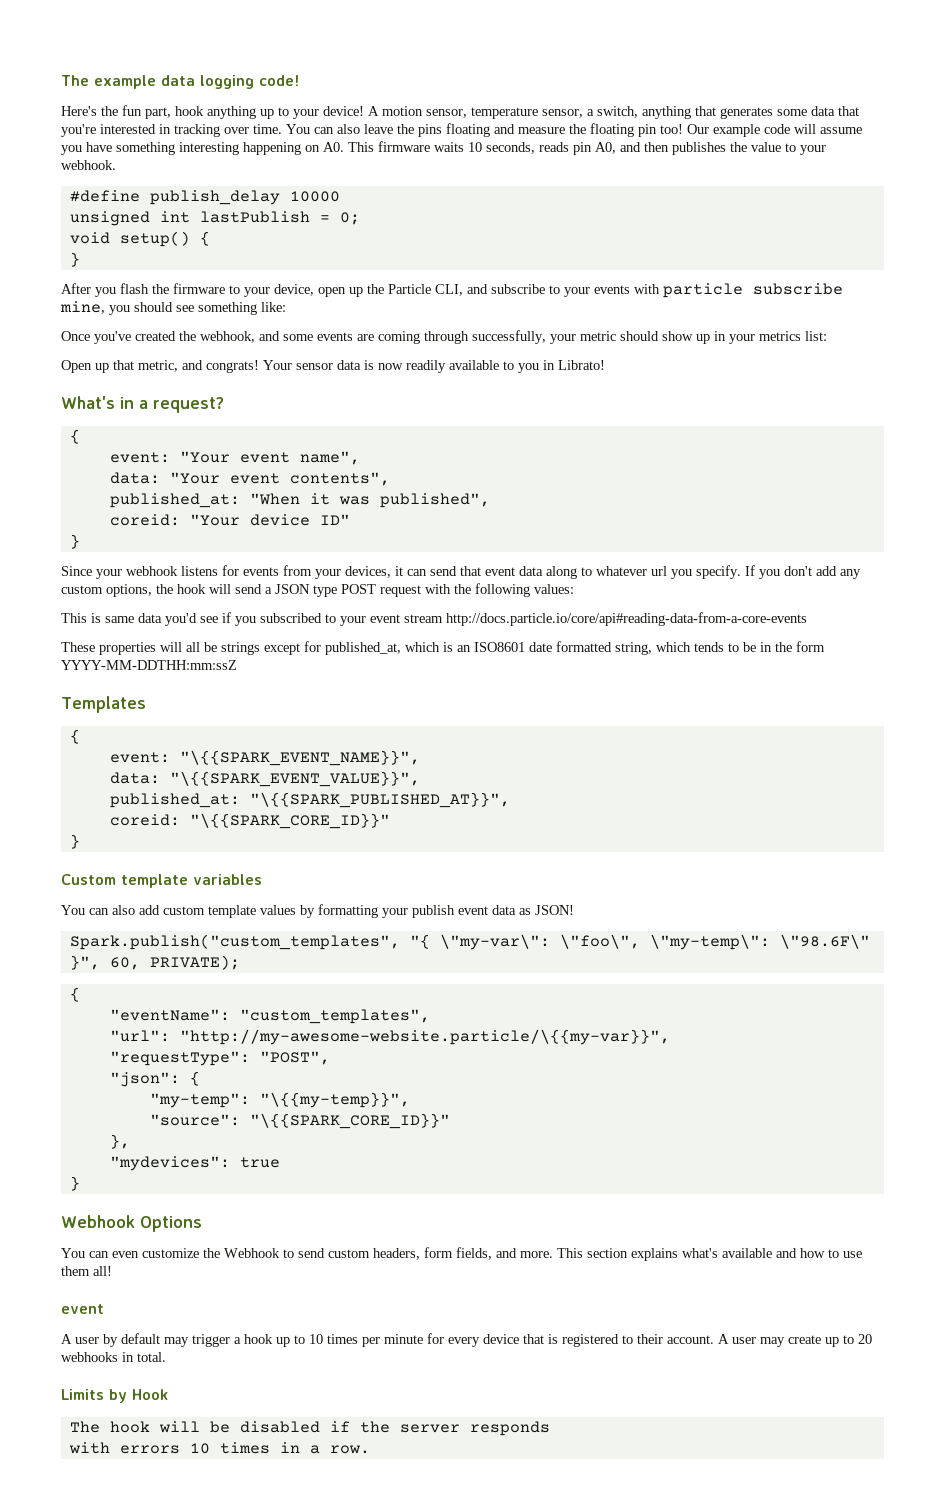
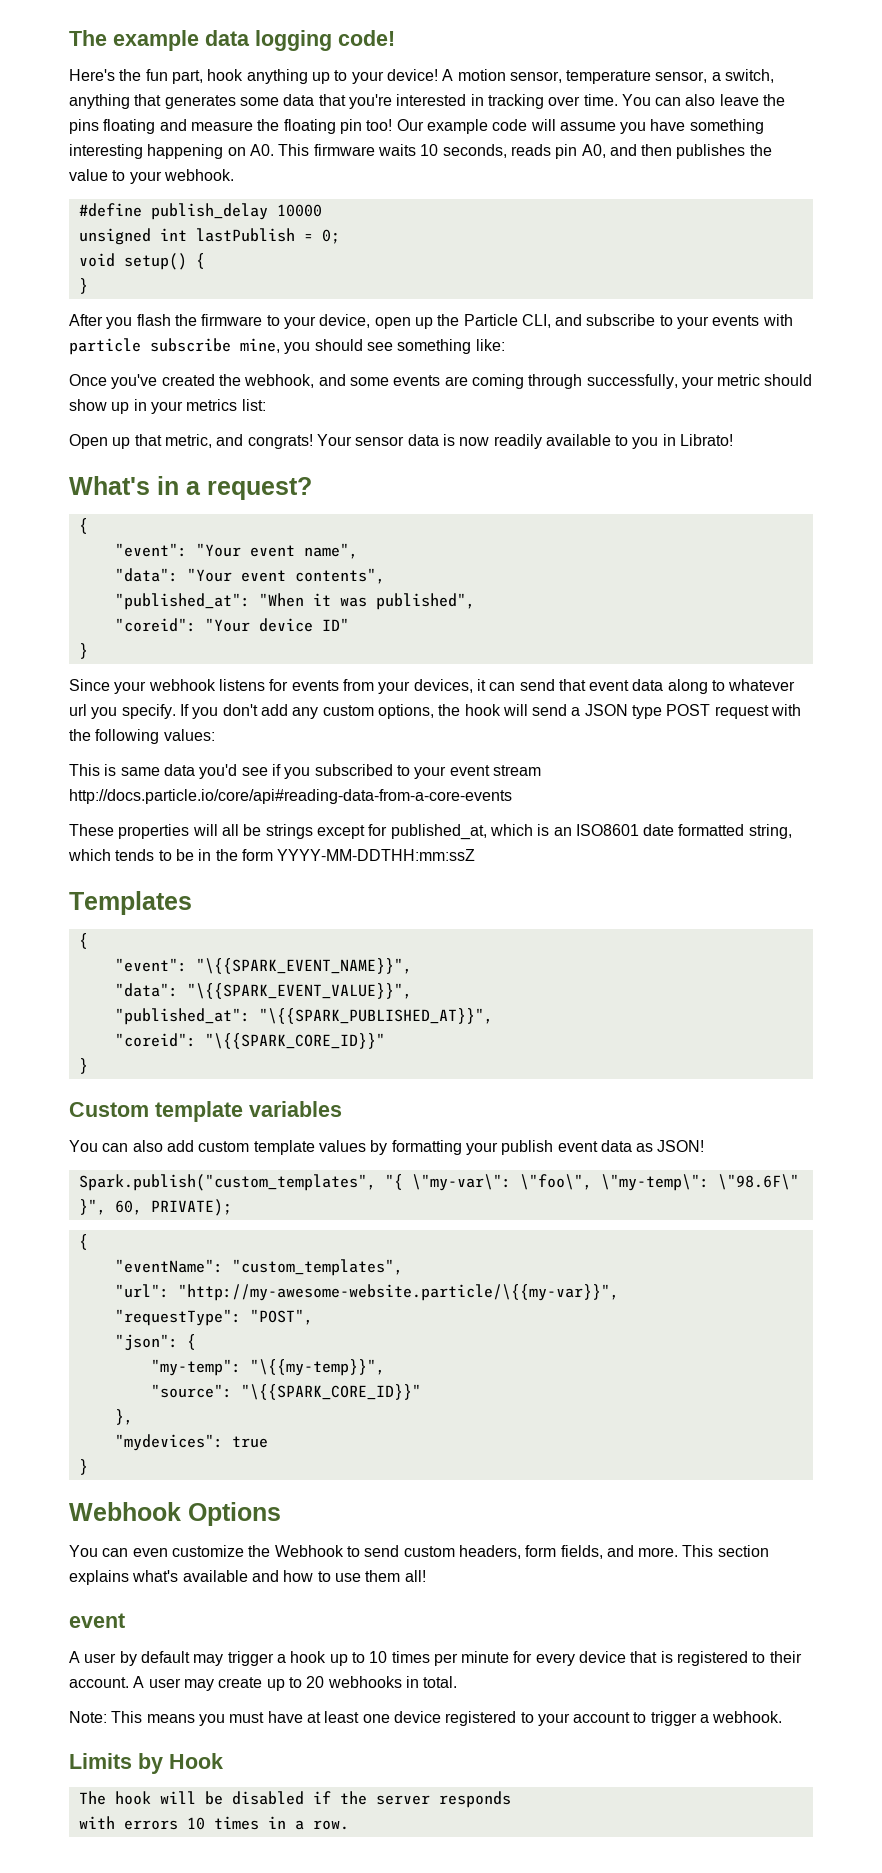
[109,452,170,463] event: -> [114,543,187,557] "event":
[109,472,160,484] data: -> [114,568,178,582] "data":
[109,493,240,508] published_at: -> [114,593,250,610] "published_at":
[109,514,180,526] coreid: -> [114,618,196,632] "coreid":
[109,752,170,763] event: -> [114,958,187,972] "event":
[109,772,160,784] data: -> [114,983,178,997] "data":
[109,793,240,808] published_at: -> [114,1008,250,1025] "published_at":
[109,814,180,826] coreid: -> [114,1033,196,1047] "coreid":
(166, 1357) none -> [69,1711,783,1726] // Note: This means you must have at least one device registered to your account to trigger a webhook.

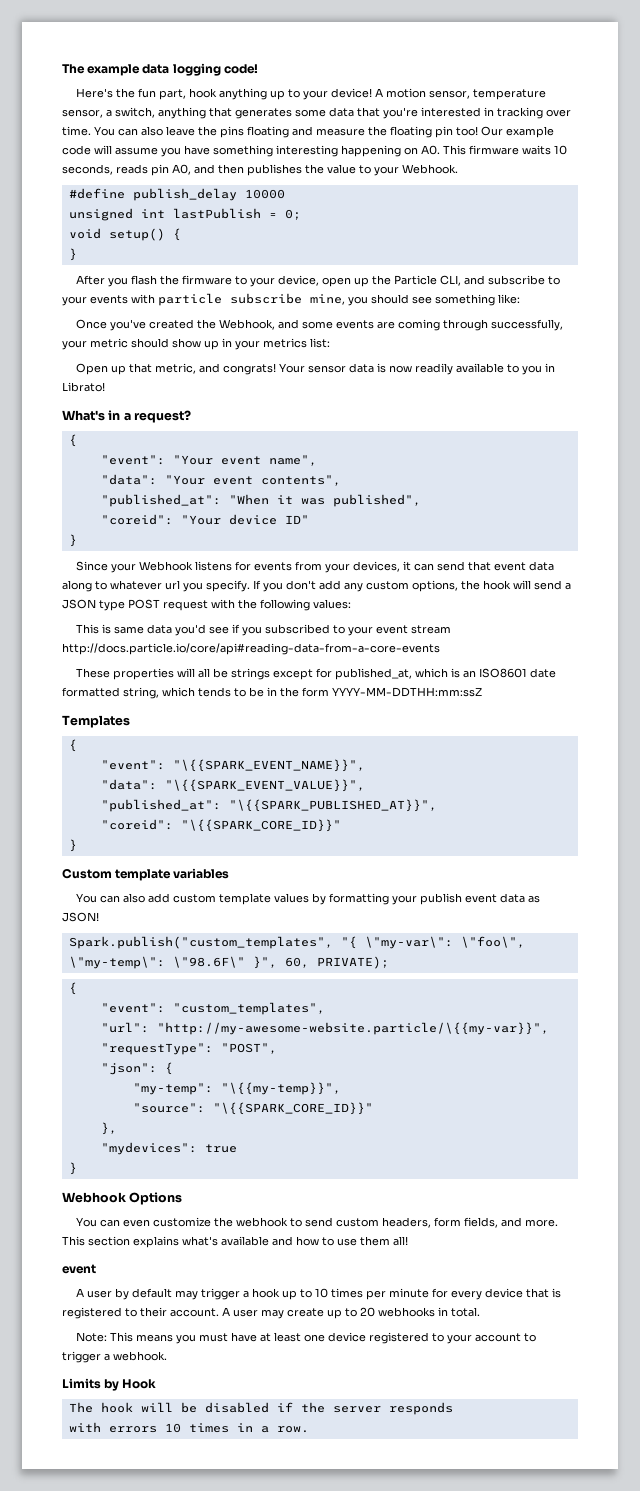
[163,169,234,181] webhook. -> [402,164,458,174] Webhook.
[244,374,315,388] webhook, -> [219,319,276,330] Webhook,
[148,679,216,691] webhook -> [139,561,194,571] Webhook
[114,1259,223,1273] "eventName": -> [100,1003,165,1013] "event":
[274,1545,344,1557] Webhook -> [236,1217,289,1227] webhook

